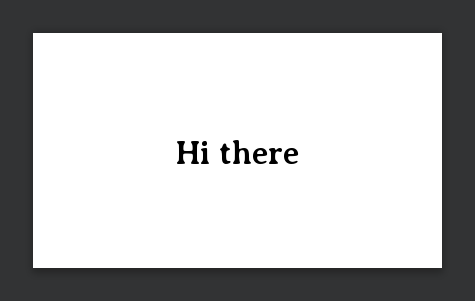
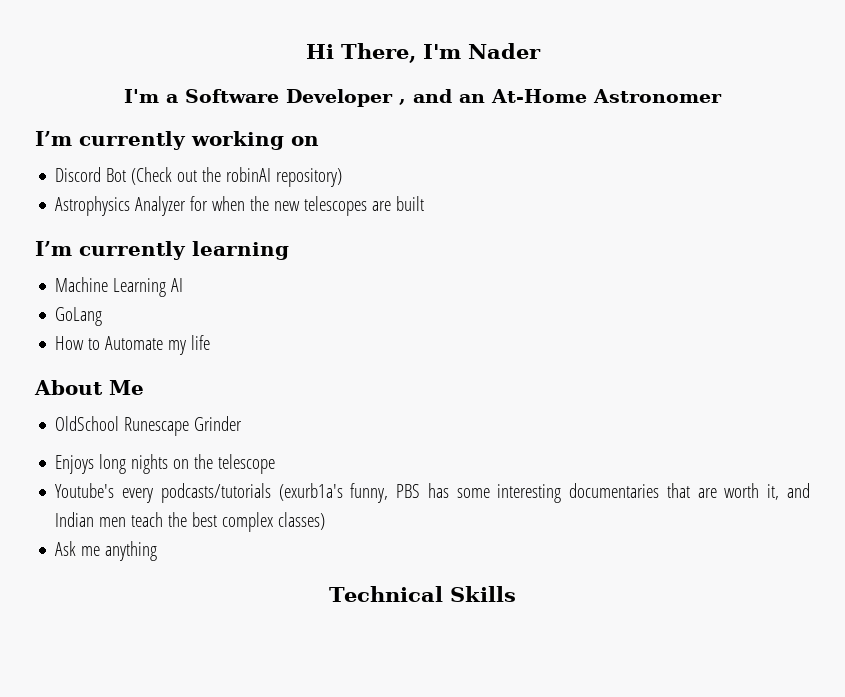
[218,140,299,164] there -> [340,43,541,63] [124,89,722,107] [35,131,319,150] [55,167,343,187] [55,196,425,216] [35,241,289,260] [55,277,184,297] [55,307,103,326] [55,335,211,355] [34,380,144,395] [55,416,243,436] [55,454,276,474] [55,483,811,503] [55,512,326,532] [55,541,158,561] [328,586,517,602] There, I'm Nader // I'm a Software Developer , and an At-Home Astronomer // I’m currently working on // Discord Bot (Check out the robinAI repository) // Astrophysics Analyzer for when the new telescopes are built // I’m currently learning // Machine Learning AI // GoLang // How to Automate my life // About Me // OldSchool Runescape Grinder // Enjoys long nights on the telescope // Youtube's every podcasts/tutorials (exurb1a's funny, PBS has some interesting documentaries that are worth it, and Indian men teach the best complex classes) // Ask me anything // Technical Skills

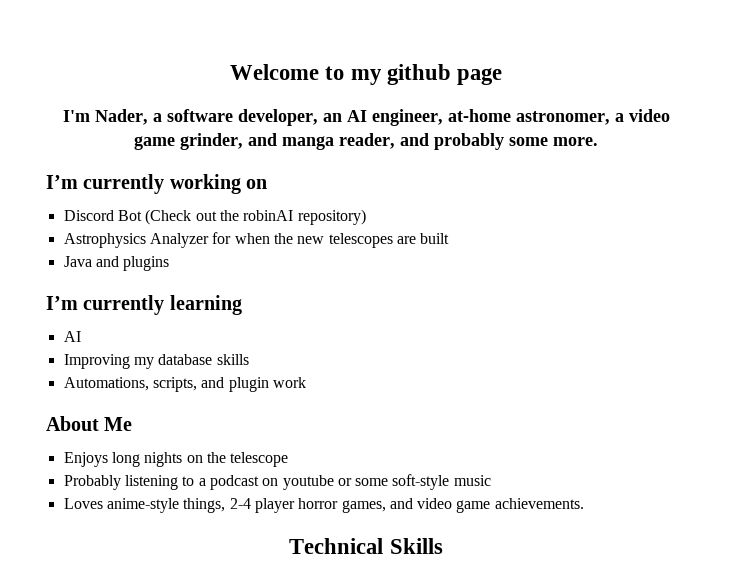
[305,43,541,63] [124,89,722,107] Hi There, I'm Nader // I'm a Software Developer , and an At-Home Astronomer -> [230,64,502,85] [62,109,670,126] [134,133,598,150] Welcome to my github page // I'm Nader, a software developer, an AI engineer, at-home astronomer, a video game grinder, and manga reader, and probably some more.
(425, 203) none -> [63,256,170,271] // Java and plugins
[55,277,167,297] Machine Learning -> (242, 305) none
[55,307,103,326] [55,335,211,355] GoLang // How to Automate my life -> [63,354,249,369] [63,377,306,392] Improving my database skills // Automations, scripts, and plugin work
[55,416,243,436] // OldSchool Runescape Grinder -> (133, 424) none
[55,483,811,503] [55,512,326,532] [55,541,158,561] Youtube's every podcasts/tutorials (exurb1a's funny, PBS has some interesting documentaries that are worth it, and Indian men teach the best complex classes) // Ask me anything -> [63,474,491,490] [63,498,584,513] Probably listening to a podcast on youtube or some soft-style music // Loves anime-style things, 2-4 player horror games, and video game achievements.

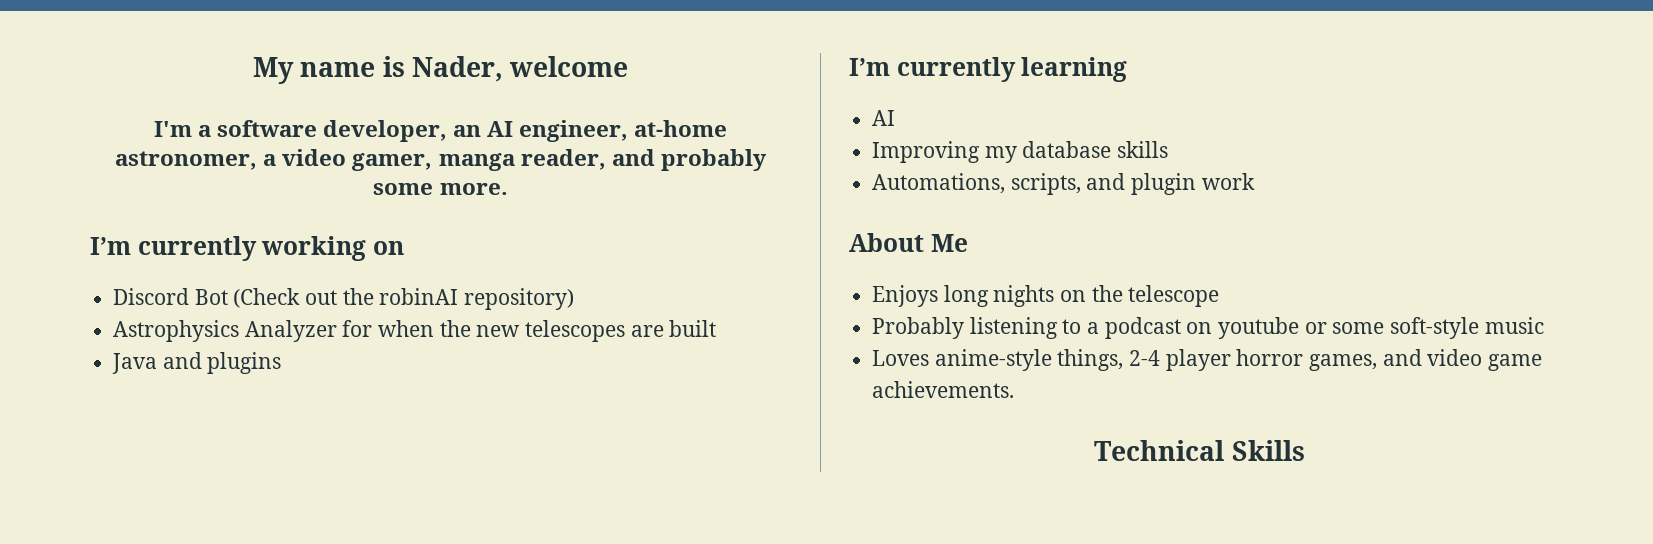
[230,64,502,85] [62,109,148,125] Welcome to my github page // I'm Nader, -> [253,56,628,84] [153,121,192,137] My name is Nader, welcome // I'm
[134,133,277,150] game grinder, and -> [352,153,433,171] gamer,

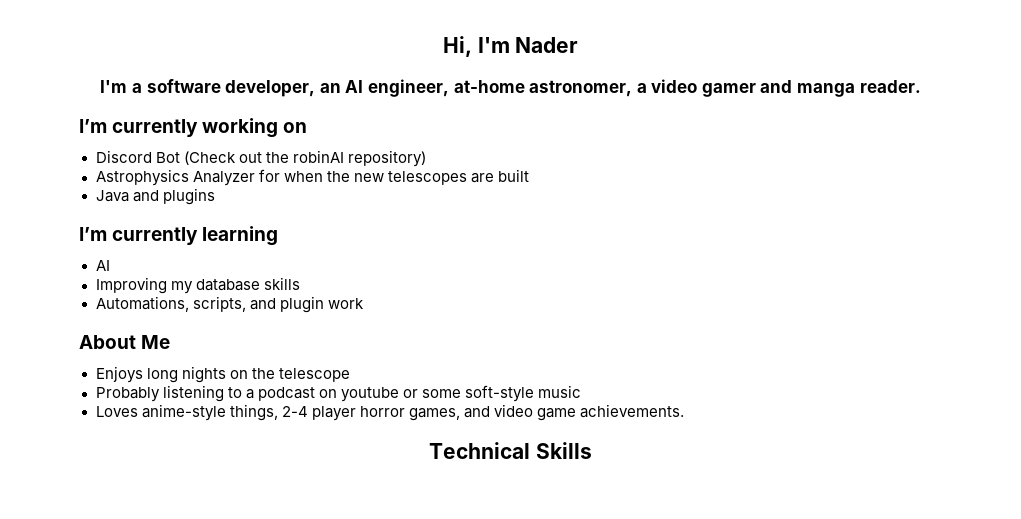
[253,56,628,84] My name is Nader, welcome -> [442,36,579,57] Hi, I'm Nader
[352,149,767,171] [373,183,508,195] gamer, manga reader, and probably some more. -> [701,80,921,97] gamer and manga reader.

